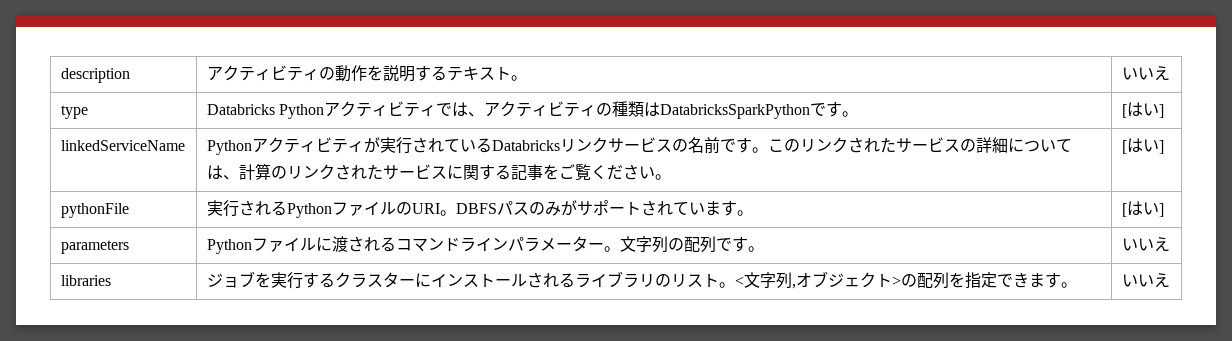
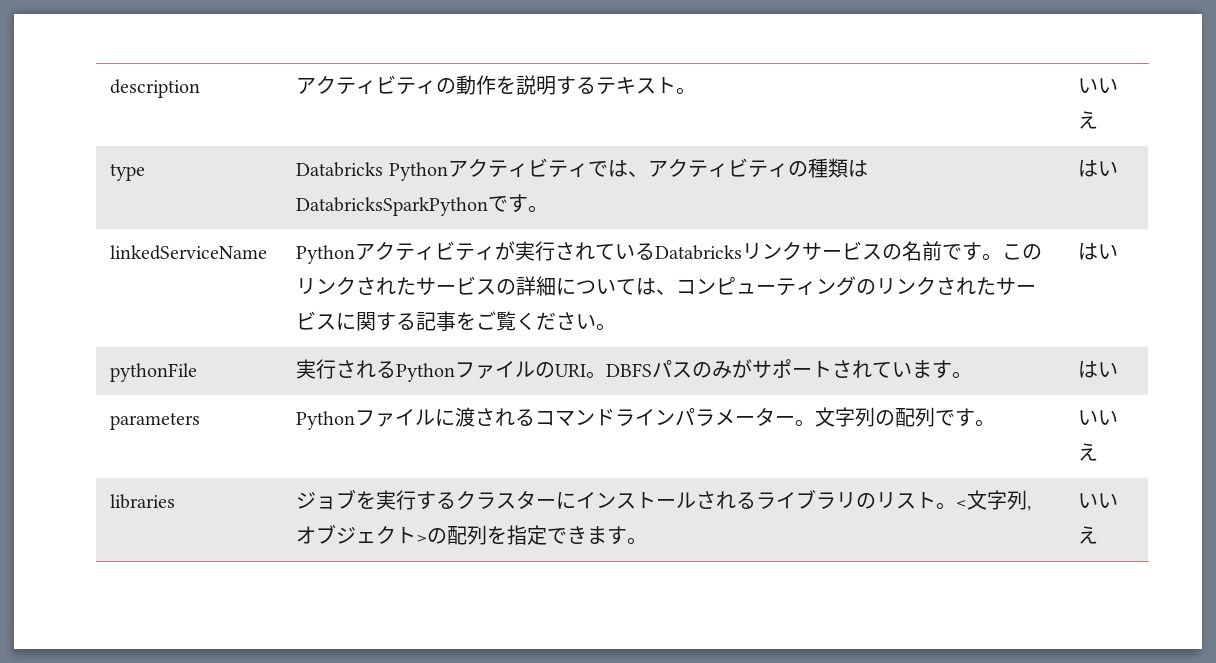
[1121,102,1164,118] [はい] -> [1078,159,1119,177] はい
[238,163,271,180] 計算 -> [676,276,857,296] コンピューティング
[1121,138,1164,154] [はい] -> [1078,242,1119,260] はい
[1121,201,1164,217] [はい] -> [1078,360,1119,378] はい

